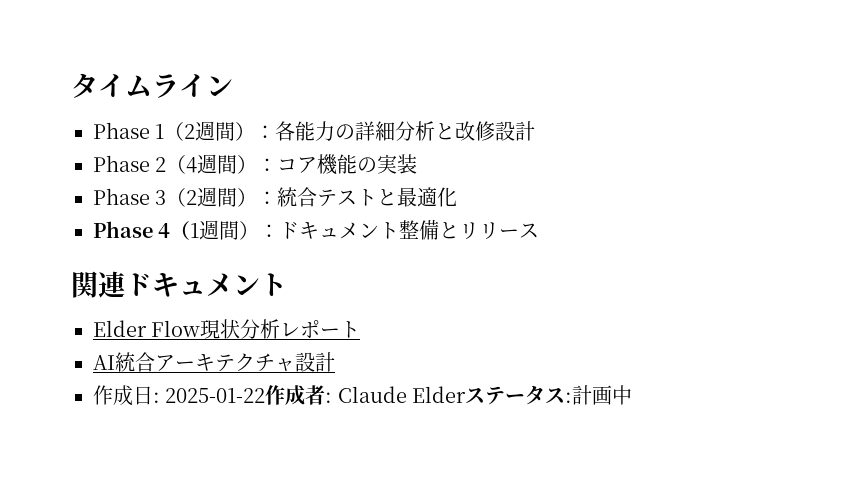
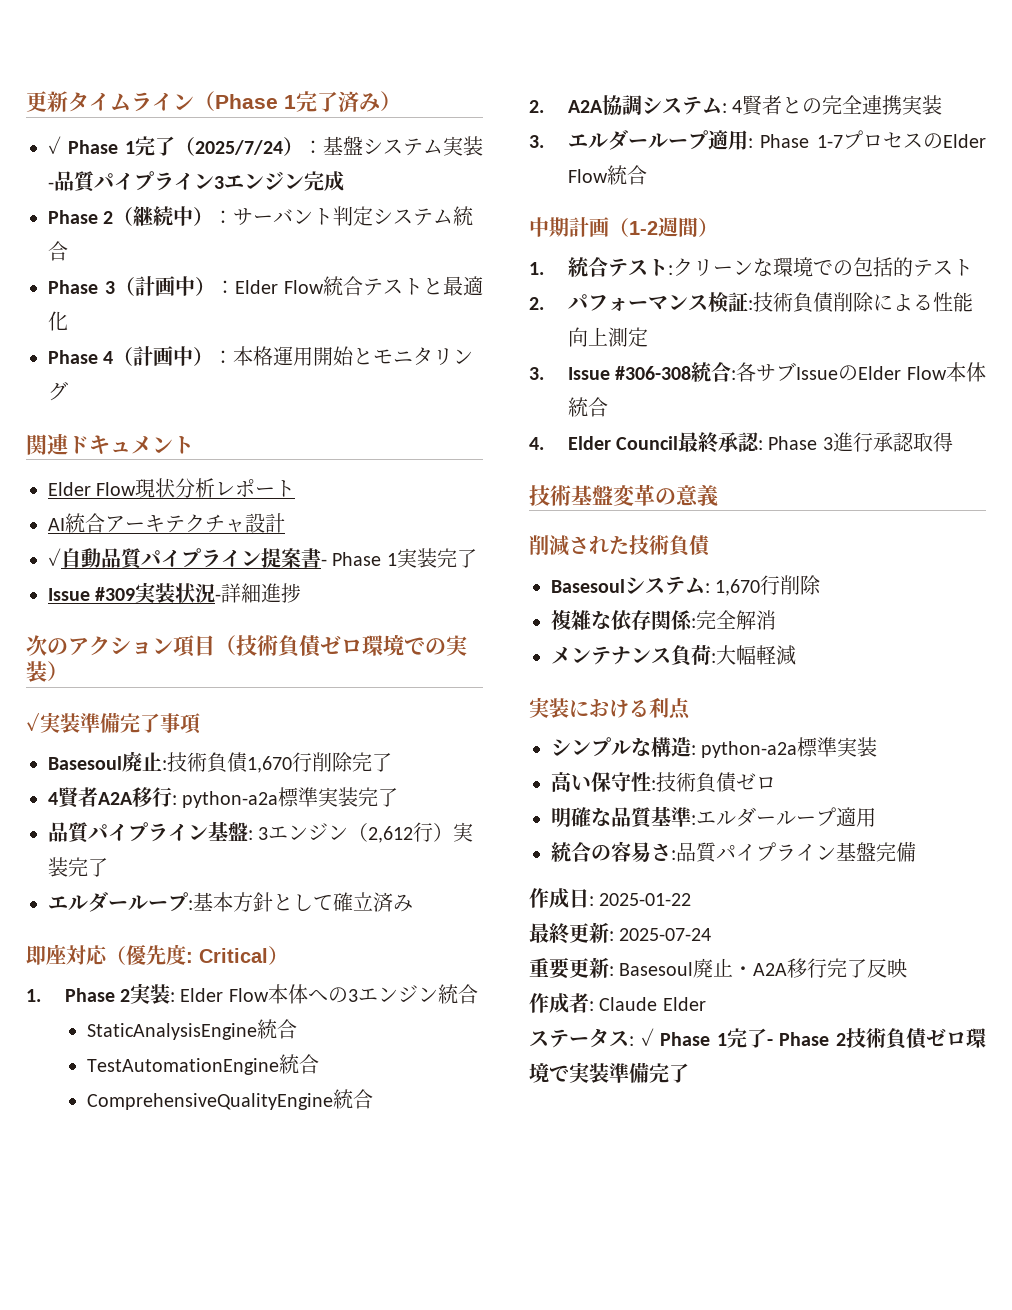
(71, 85) none -> [26,91,68,112] 更新
[93,121,536,141] [93,154,418,175] [93,187,278,207] // Phase 1（2週間）：各能力の詳細分析と改修設計 // Phase 2（4週間）：コア機能の実装 // Phase 3（2週間）： -> [194,91,401,112] [48,136,483,156] [48,171,344,193] [48,206,474,226] [48,241,68,261] [48,276,324,296] （Phase 1完了済み） // ✓ Phase 1完了（2025/7/24）：基盤システム実装-品質パイプライン3エンジン完成 // Phase 2（継続中）：サーバント判定システム統合 // Phase 3（計画中）：Elder Flow
[190,220,540,240] 1週間）：ドキュメント整備とリリース -> [133,346,474,366] [48,381,68,401] 計画中）：本格運用開始とモニタリング
[93,385,266,406] 作成日: 2025-01-22 -> [48,548,477,570] [48,582,302,603] [26,635,467,658] [26,661,68,682] [26,712,201,734] [48,751,392,773] [48,787,399,809] [48,821,474,844] [48,857,108,877] [48,892,413,912] [26,944,288,965] [26,983,478,1004] [86,1019,297,1040] [86,1054,319,1075] [86,1089,373,1110] [529,95,942,116] [529,130,986,150] [567,165,647,185] [529,217,718,237] [529,257,973,277] [529,292,973,313] [567,327,648,347] [529,362,986,382] [567,397,608,417] [529,432,953,453] [529,484,718,506] [529,535,712,557] [551,575,822,596] [551,610,776,630] [551,645,796,667] [529,697,691,720] [551,737,878,758] [551,772,776,793] [551,806,876,829] [551,841,916,863] [529,888,692,908] [529,922,712,944] [529,957,908,979] ✓自動品質パイプライン提案書- Phase 1実装完了 // Issue #309実装状況-詳細進捗 // 次のアクション項目（技術負債ゼロ環境での実装） // ✓実装準備完了事項 // Basesoul廃止:技術負債1,670行削除完了 // 4賢者A2A移行: python-a2a標準実装完了 // 品質パイプライン基盤: 3エンジン（2,612行）実装完了 // エルダーループ:基本方針として確立済み // 即座対応（優先度: Critical） // 1. Phase 2実装: Elder Flow本体への3エンジン統合 // StaticAnalysisEngine統合 // TestAutomationEngine統合 // ComprehensiveQualityEngine統合 // 2. A2A協調システム: 4賢者との完全連携実装 // 3.エルダーループ適用: Phase 1-7プロセスのElder Flow統合 // 中期計画（1-2週間） // 1.統合テスト:クリーンな環境での包括的テスト // 2.パフォーマンス検証:技術負債削除による性能向上測定 // 3. Issue #306-308統合:各サブIssueのElder Flow本体統合 // 4. Elder Council最終承認: Phase 3進行承認取得 // 技術基盤変革の意義 // 削減された技術負債 // Basesoulシステム: 1,670行削除 // 複雑な依存関係:完全解消 // メンテナンス負荷:大幅軽減 // 実装における利点 // シンプルな構造: python-a2a標準実装 // 高い保守性:技術負債ゼロ // 明確な品質基準:エルダーループ適用 // 統合の容易さ:品質パイプライン基盤完備 // 作成日: 2025-01-22 // 最終更新: 2025-07-24 // 重要更新: Basesoul廃止・A2A移行完了反映 //
(467, 394) none -> (706, 1004) //
[572,385,633,405] 計画中 -> [640,1028,986,1050] [529,1062,689,1083] ✓ Phase 1完了- Phase 2技術負債ゼロ環境で実装準備完了

